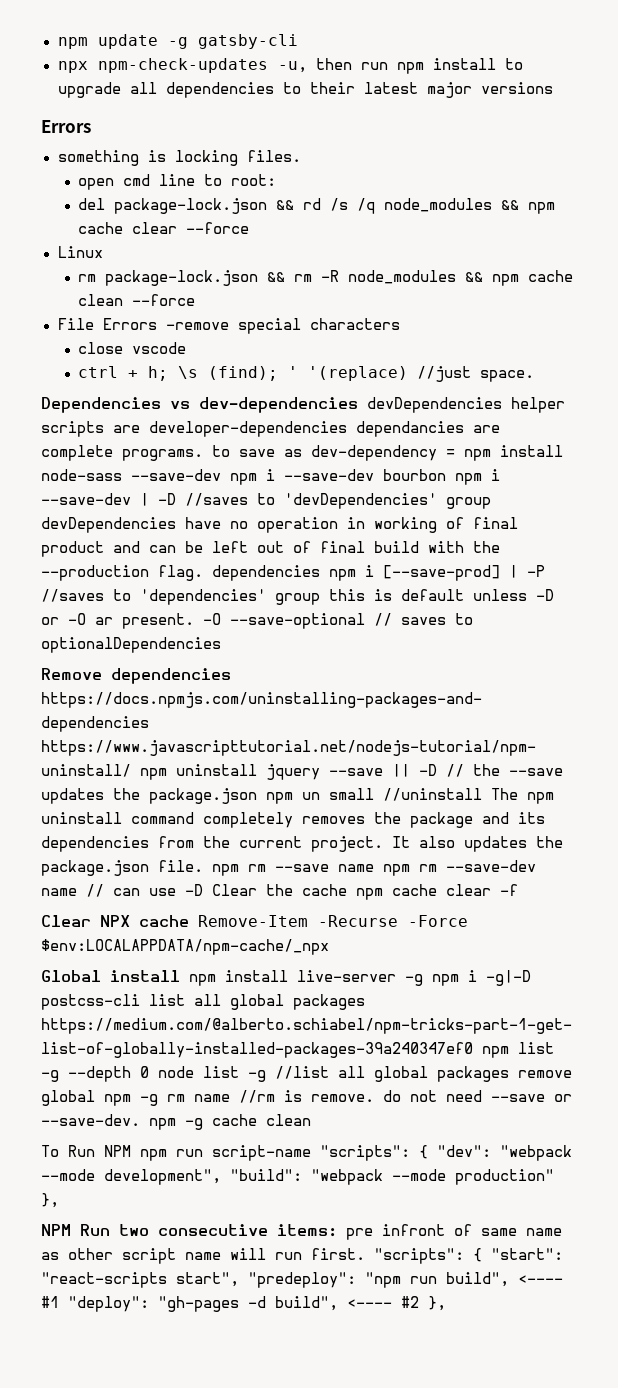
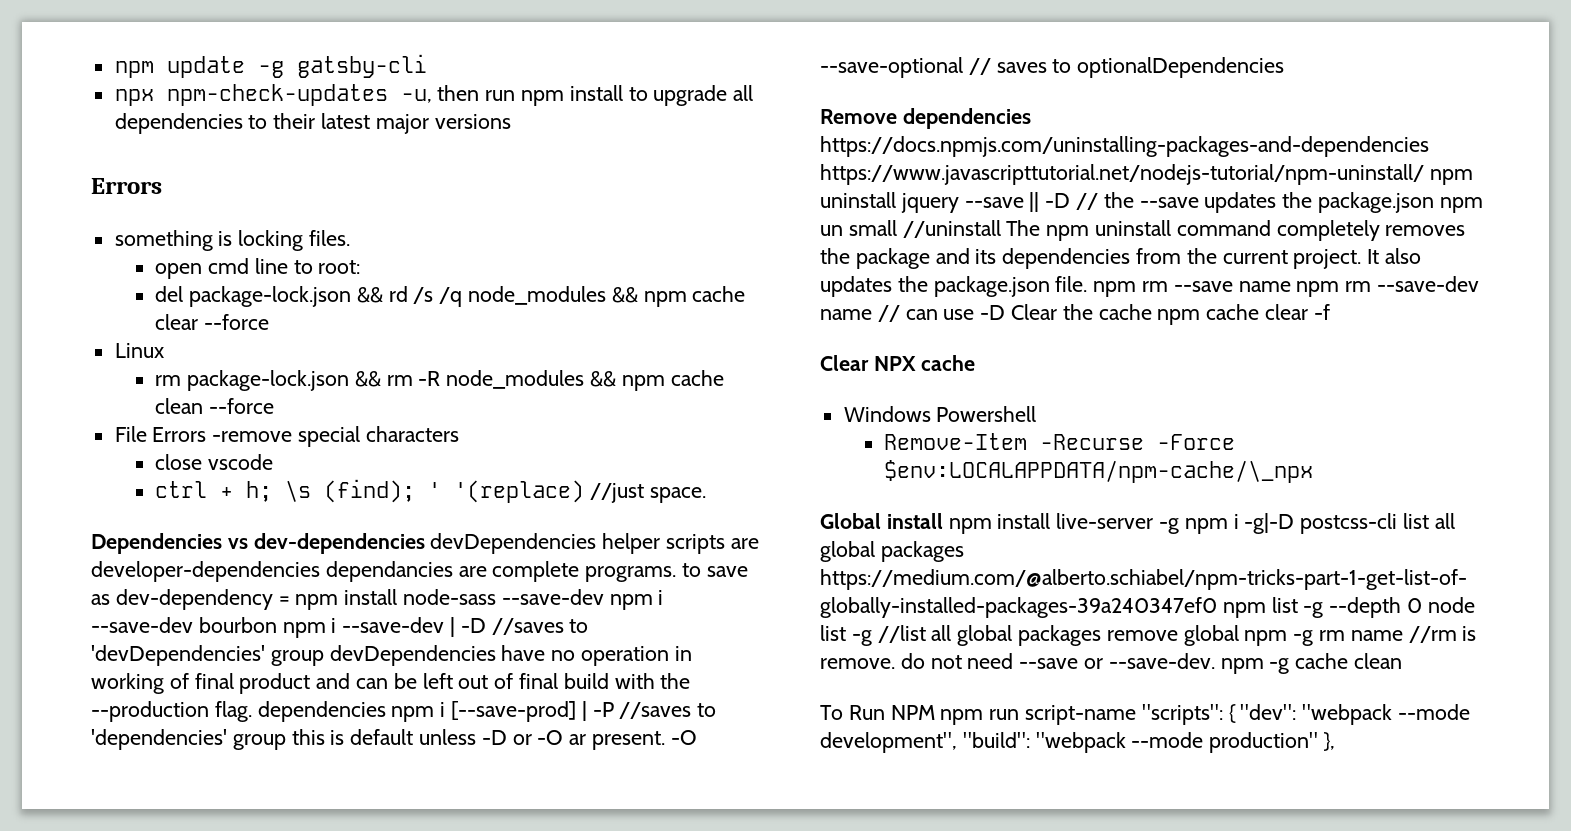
(189, 921) none -> [843,406,1037,422] // Windows Powershell //
[41,939,329,955] $env:LOCALAPPDATA/npm-cache/_npx -> [884,460,1314,483] $env:LOCALAPPDATA/npm-cache/\_npx
[41,1224,562,1240] [41,1248,563,1264] [41,1272,563,1288] [41,1296,446,1312] // NPM Run two consecutive items: pre infront of same name as other script name will run first. "scripts": { "start": "react-scripts start", "predeploy": "npm run build", <---- #1 "deploy": "gh-pages -d build", <---- #2 }, -> (1336, 741) none

